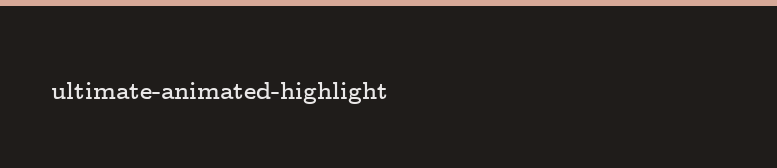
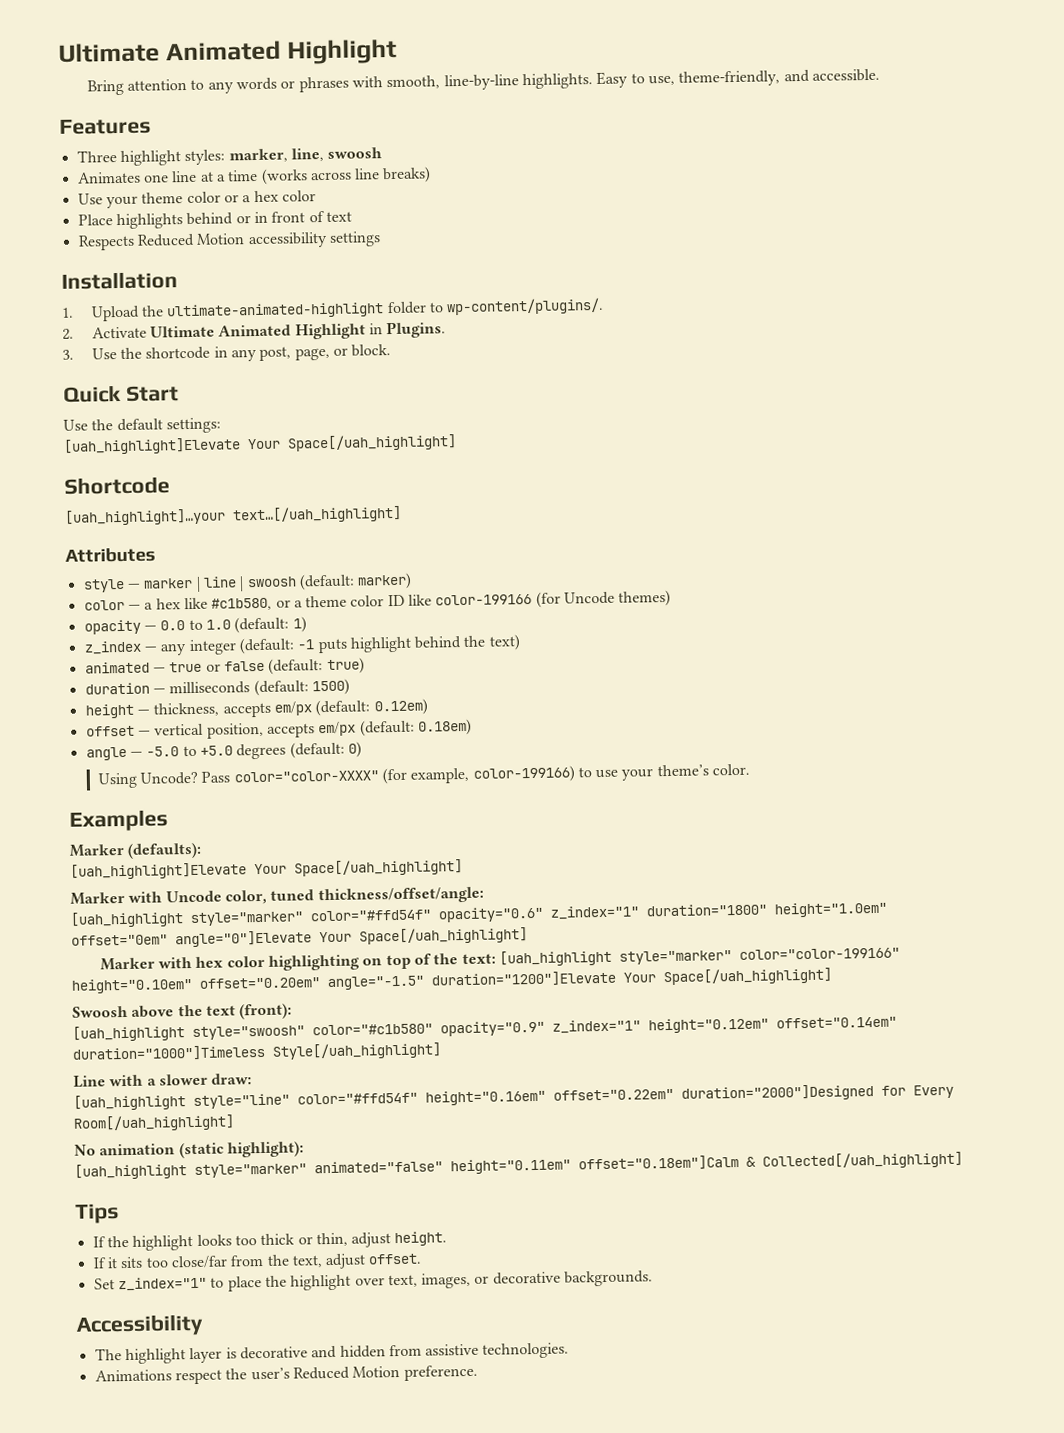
[51,82,388,104] ultimate-animated-highlight -> [58,38,397,65] [86,68,880,96] [59,118,151,135] [76,147,383,166] [76,166,432,185] [77,190,316,209] [77,210,352,230] [77,231,381,251] [61,271,178,290] [61,297,605,322] [62,321,447,340] [62,344,392,362] [63,385,179,403] [63,417,221,434] [63,434,457,455] [64,476,170,495] [64,505,402,526] [65,547,156,563] [82,572,413,593] [83,589,672,611] [83,616,307,635] [83,634,521,656] [84,657,365,675] [84,678,350,697] [84,698,428,719] [85,718,472,739] [85,741,362,761] [97,763,751,789] [69,809,168,832] [69,842,203,859] [70,859,463,880] [70,886,484,905] [70,901,887,928] [71,927,528,948] [99,947,900,971] [71,967,832,994] [72,1003,293,1020] [72,1016,897,1042] [72,1042,441,1062] [73,1073,253,1088] [73,1084,954,1111] [73,1114,235,1132] [74,1141,304,1159] [74,1151,963,1180] [75,1203,119,1224] [92,1231,448,1251] [92,1253,423,1270] [93,1270,654,1292] [76,1313,204,1337] [94,1342,570,1365] [94,1364,478,1385] Ultimate Animated Highlight // Bring attention to any words or phrases with smooth, line-by-line highlights. Easy to use, theme-friendly, and accessible. // Features // Three highlight styles: marker, line, swoosh // Animates one line at a time (works across line breaks) // Use your theme color or a hex color // Place highlights behind or in front of text // Respects Reduced Motion accessibility settings // Installation // 1. Upload the ultimate-animated-highlight folder to wp-content/plugins/. // 2. Activate Ultimate Animated Highlight in Plugins. // 3. Use the shortcode in any post, page, or block. // Quick Start // Use the default settings: // [uah_highlight]Elevate Your Space[/uah_highlight] // Shortcode // [uah_highlight]…your text…[/uah_highlight] // Attributes // style — marker | line | swoosh (default: marker) // color — a hex like #c1b580, or a theme color ID like color-199166 (for Uncode themes) // opacity — 0.0 to 1.0 (default: 1) // z_index — any integer (default: -1 puts highlight behind the text) // animated — true or false (default: true) // duration — milliseconds (default: 1500) // height — thickness, accepts em/px (default: 0.12em) // offset — vertical position, accepts em/px (default: 0.18em) // angle — -5.0 to +5.0 degrees (default: 0) // Using Uncode? Pass color="color-XXXX" (for example, color-199166) to use your theme’s color. // Examples // Marker (defaults): // [uah_highlight]Elevate Your Space[/uah_highlight] // Marker with Uncode color, tuned thickness/offset/angle: // [uah_highlight style="marker" color="#ffd54f" opacity="0.6" z_index="1" duration="1800" height="1.0em" offset="0em" angle="0"]Elevate Your Space[/uah_highlight] // Marker with hex color highlighting on top of the text: [uah_highlight style="marker" color="color-199166" height="0.10em" offset="0.20em" angle="-1.5" duration="1200"]Elevate Your Space[/uah_highlight] // Swoosh above the text (front): // [uah_highlight style="swoosh" color="#c1b580" opacity="0.9" z_index="1" height="0.12em" offset="0.14em" duration="1000"]Timeless Style[/uah_highlight] // Line with a slower draw: // [uah_highlight style="line" color="#ffd54f" height="0.16em" offset="0.22em" duration="2000"]Designed for Every Room[/uah_highlight] // No animation (static highlight): // [uah_highlight style="marker" animated="false" height="0.11em" offset="0.18em"]Calm & Collected[/uah_highlight] // Tips // If the highlight looks too thick or thin, adjust height. // If it sits too close/far from the text, adjust offset. // Set z_index="1" to place the highlight over text, images, or decorative backgrounds. // Accessibility // The highlight layer is decorative and hidden from assistive technologies. // Animations respect the user’s Reduced Motion preference.

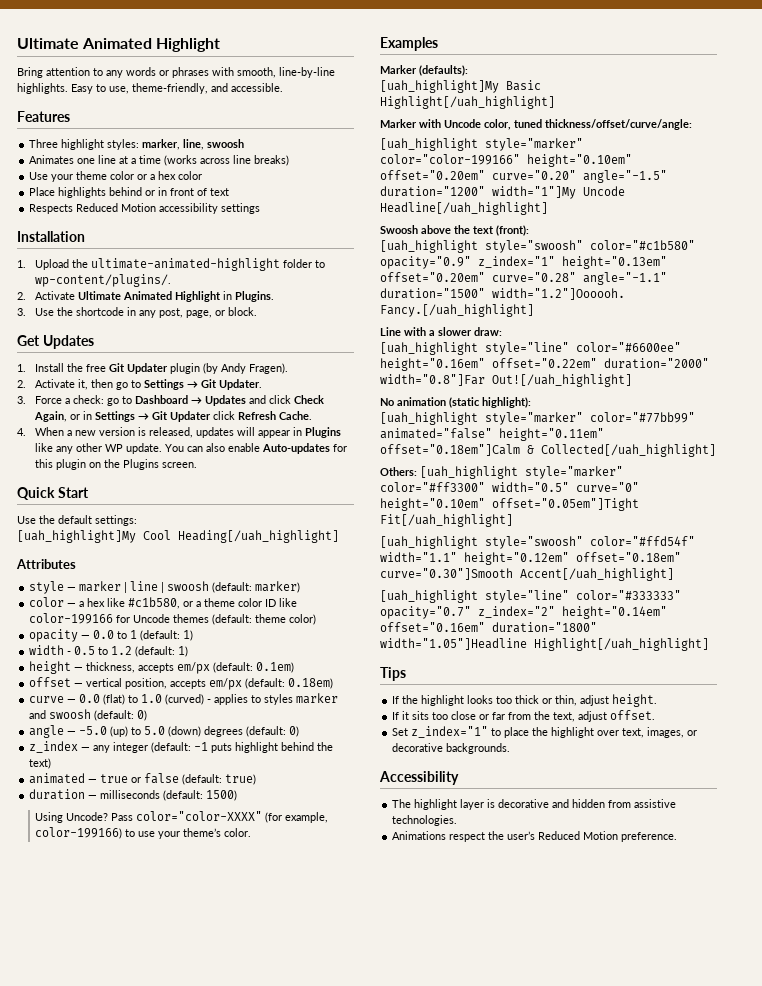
(392, 350) none -> [17,335,94,349] [17,363,289,374] [17,379,263,390] [17,395,325,406] [34,411,313,422] [17,427,342,438] [35,443,348,454] [35,459,198,470] // Get Updates // 1. Install the free Git Updater plugin (by Andy Fragen). // 2. Activate it, then go to Settings → Git Updater. // 3. Force a check: go to Dashboard → Updates and click Check Again, or in Settings → Git Updater click Refresh Cache. // 4. When a new version is released, updates will appear in Plugins like any other WP update. You can also enable Auto-updates for this plugin on the Plugins screen.
[63,434,457,455] [64,476,170,495] [64,505,402,526] [uah_highlight]Elevate Your Space[/uah_highlight] // Shortcode // [uah_highlight]…your text…[/uah_highlight] -> [17,530,339,543] [uah_highlight]My Cool Heading[/uah_highlight]
[535,589,672,608] (for Uncode themes) -> [116,614,317,625] for Uncode themes (default: theme color)
[205,616,307,634] 1.0 (default: 1) -> [130,630,194,641] [29,645,189,657] [29,661,295,674] [29,677,334,690] [29,693,339,705] [29,709,148,721] [29,725,300,738] 1 (default: 1) // width - 0.5 to 1.2 (default: 1) // height — thickness, accepts em/px (default: 0.1em) // offset — vertical position, accepts em/px (default: 0.18em) // curve — 0.0 (flat) to 1.0 (curved) - applies to styles marker and swoosh (default: 0) // angle — -5.0 (up) to 5.0 (down) degrees (default: 0)
[84,698,428,719] [85,718,472,739] [85,741,362,761] // height — thickness, accepts em/px (default: 0.12em) // offset — vertical position, accepts em/px (default: 0.18em) // angle — -5.0 to +5.0 degrees (default: 0) -> (238, 795) none
[70,859,463,880] [uah_highlight]Elevate Your Space[/uah_highlight] -> [380,80,541,93] [380,96,555,109] [uah_highlight]My Basic Highlight[/uah_highlight]
[317,886,484,905] [70,901,887,928] [71,927,528,948] [99,947,900,971] [71,967,832,994] thickness/offset/angle: // [uah_highlight style="marker" color="#ffd54f" opacity="0.6" z_index="1" duration="1800" height="1.0em" offset="0em" angle="0"]Elevate Your Space[/uah_highlight] // Marker with hex color highlighting on top of the text: [uah_highlight style="marker" color="color-199166" height="0.10em" offset="0.20em" angle="-1.5" duration="1200"]Elevate Your Space[/uah_highlight] -> [545,119,692,130] [380,138,583,151] [380,154,632,167] [380,170,667,183] [380,186,625,199] [380,202,548,215] thickness/offset/curve/angle: // [uah_highlight style="marker" color="color-199166" height="0.10em" offset="0.20em" curve="0.20" angle="-1.5" duration="1200" width="1"]My Uncode Headline[/uah_highlight]
[648,1016,897,1034] [72,1042,441,1062] height="0.12em" offset="0.14em" duration="1000"]Timeless Style[/uah_highlight] -> [562,256,667,269] [380,272,667,285] [380,288,625,300] [380,304,534,317] height="0.13em" offset="0.20em" curve="0.28" angle="-1.1" duration="1500" width="1.2"]Oooooh. Fancy.[/uah_highlight]
[297,1092,418,1105] color="#ffd54f" -> [576,342,681,352] color="#6600ee"
[681,1084,954,1102] [73,1114,235,1132] duration="2000"]Designed for Every Room[/uah_highlight] -> [604,358,709,369] [380,374,632,387] duration="2000" width="0.8"]Far Out![/uah_highlight]
(307, 1170) none -> [590,412,695,423] color="#77bb99"
(963, 1160) none -> [380,466,623,479] [380,482,639,492] [380,498,639,511] [380,514,513,527] [380,536,695,549] [380,552,681,565] [380,568,674,581] [380,590,681,603] [380,606,667,619] [380,622,597,633] [380,638,709,651] // Others: [uah_highlight style="marker" color="#ff3300" width="0.5" curve="0" height="0.10em" offset="0.05em"]Tight Fit[/uah_highlight] // [uah_highlight style="swoosh" color="#ffd54f" width="1.1" height="0.12em" offset="0.18em" curve="0.30"]Smooth Accent[/uah_highlight] // [uah_highlight style="line" color="#333333" opacity="0.7" z_index="2" height="0.14em" offset="0.16em" duration="1800" width="1.05"]Headline Highlight[/uah_highlight]
[170,1255,228,1269] close/far -> [451,711,506,720] close or far

